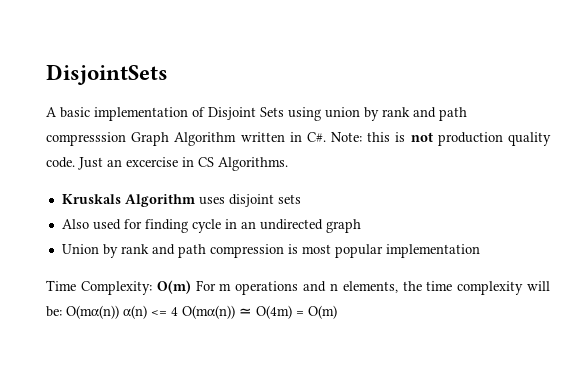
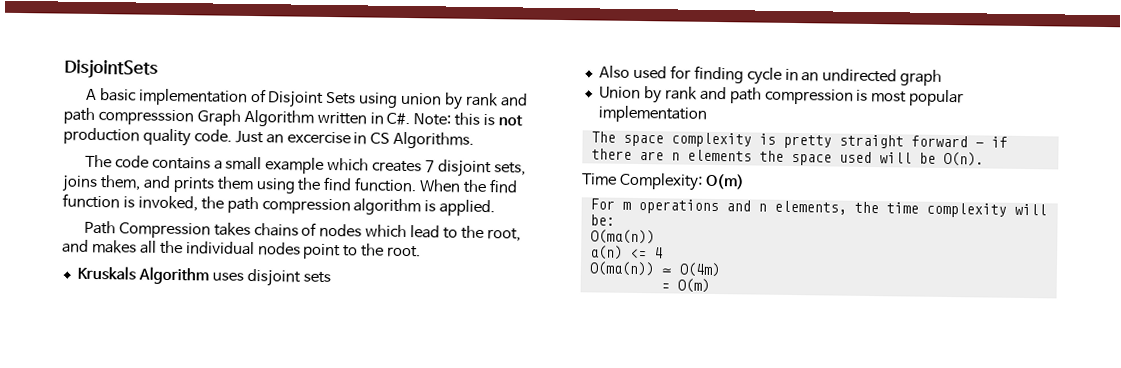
(288, 164) none -> [84,154,526,178] [62,174,519,194] [62,193,496,217] [83,220,521,242] [62,239,422,260] // The code contains a small example which creates 7 disjoint sets, joins them, and prints them using the find function. When the find function is invoked, the path compression algorithm is applied. // Path Compression takes chains of nodes which lead to the root, and makes all the individual nodes point to the root.
(480, 251) none -> [590,131,1008,149] [590,148,984,167] // The space complexity is pretty straight forward - if there are n elements the space used will be O(n).
(191, 287) none -> (745, 181) //
[66,305,119,319] O(mα(n)) -> [589,229,655,245] // O(mα(n)) //
(178, 311) none -> (663, 253) //
(292, 312) none -> (720, 270) //

